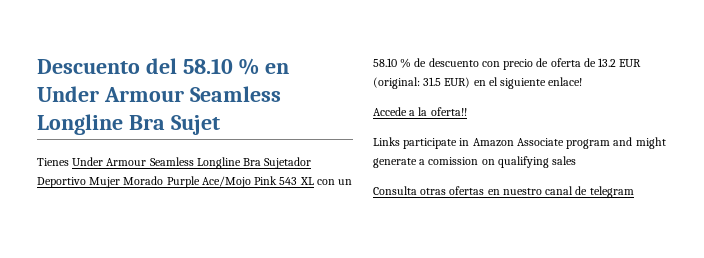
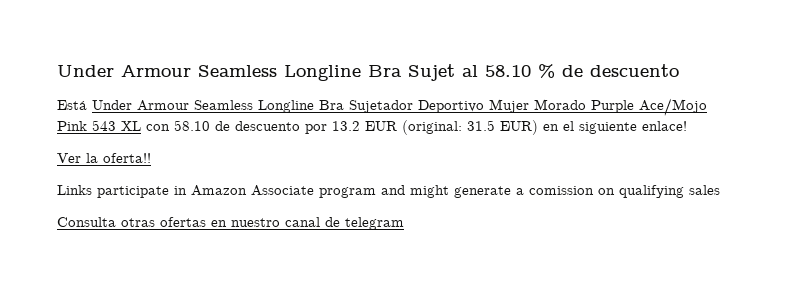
[37,58,290,75] Descuento del 58.10 % en -> (57, 71) none
[37,158,69,166] // Tienes -> [462,64,679,78] [57,100,87,110] al 58.10 % de descuento // Está
[338,179,353,185] [373,58,596,70] un 58.10 % de descuento con precio de oferta de -> [174,120,327,134] 58.10 de descuento por
[373,107,416,116] Accede a -> [57,153,81,163] Ver

